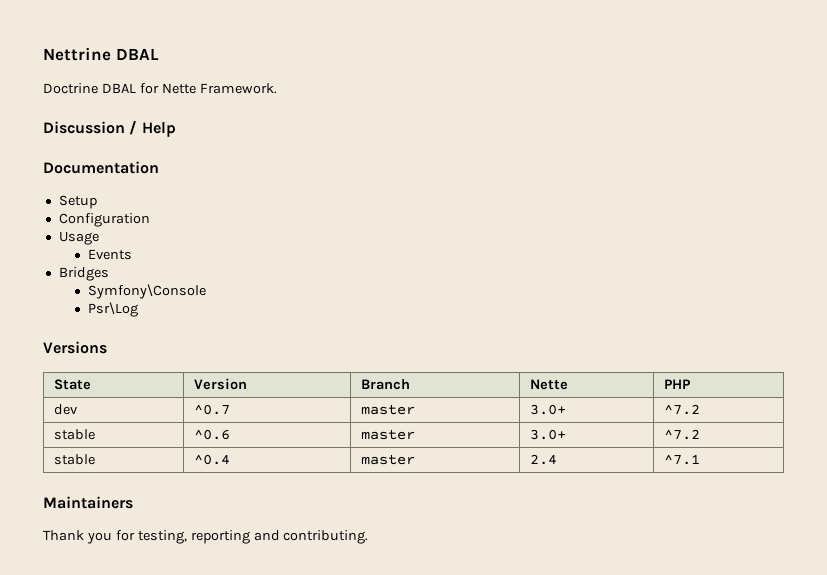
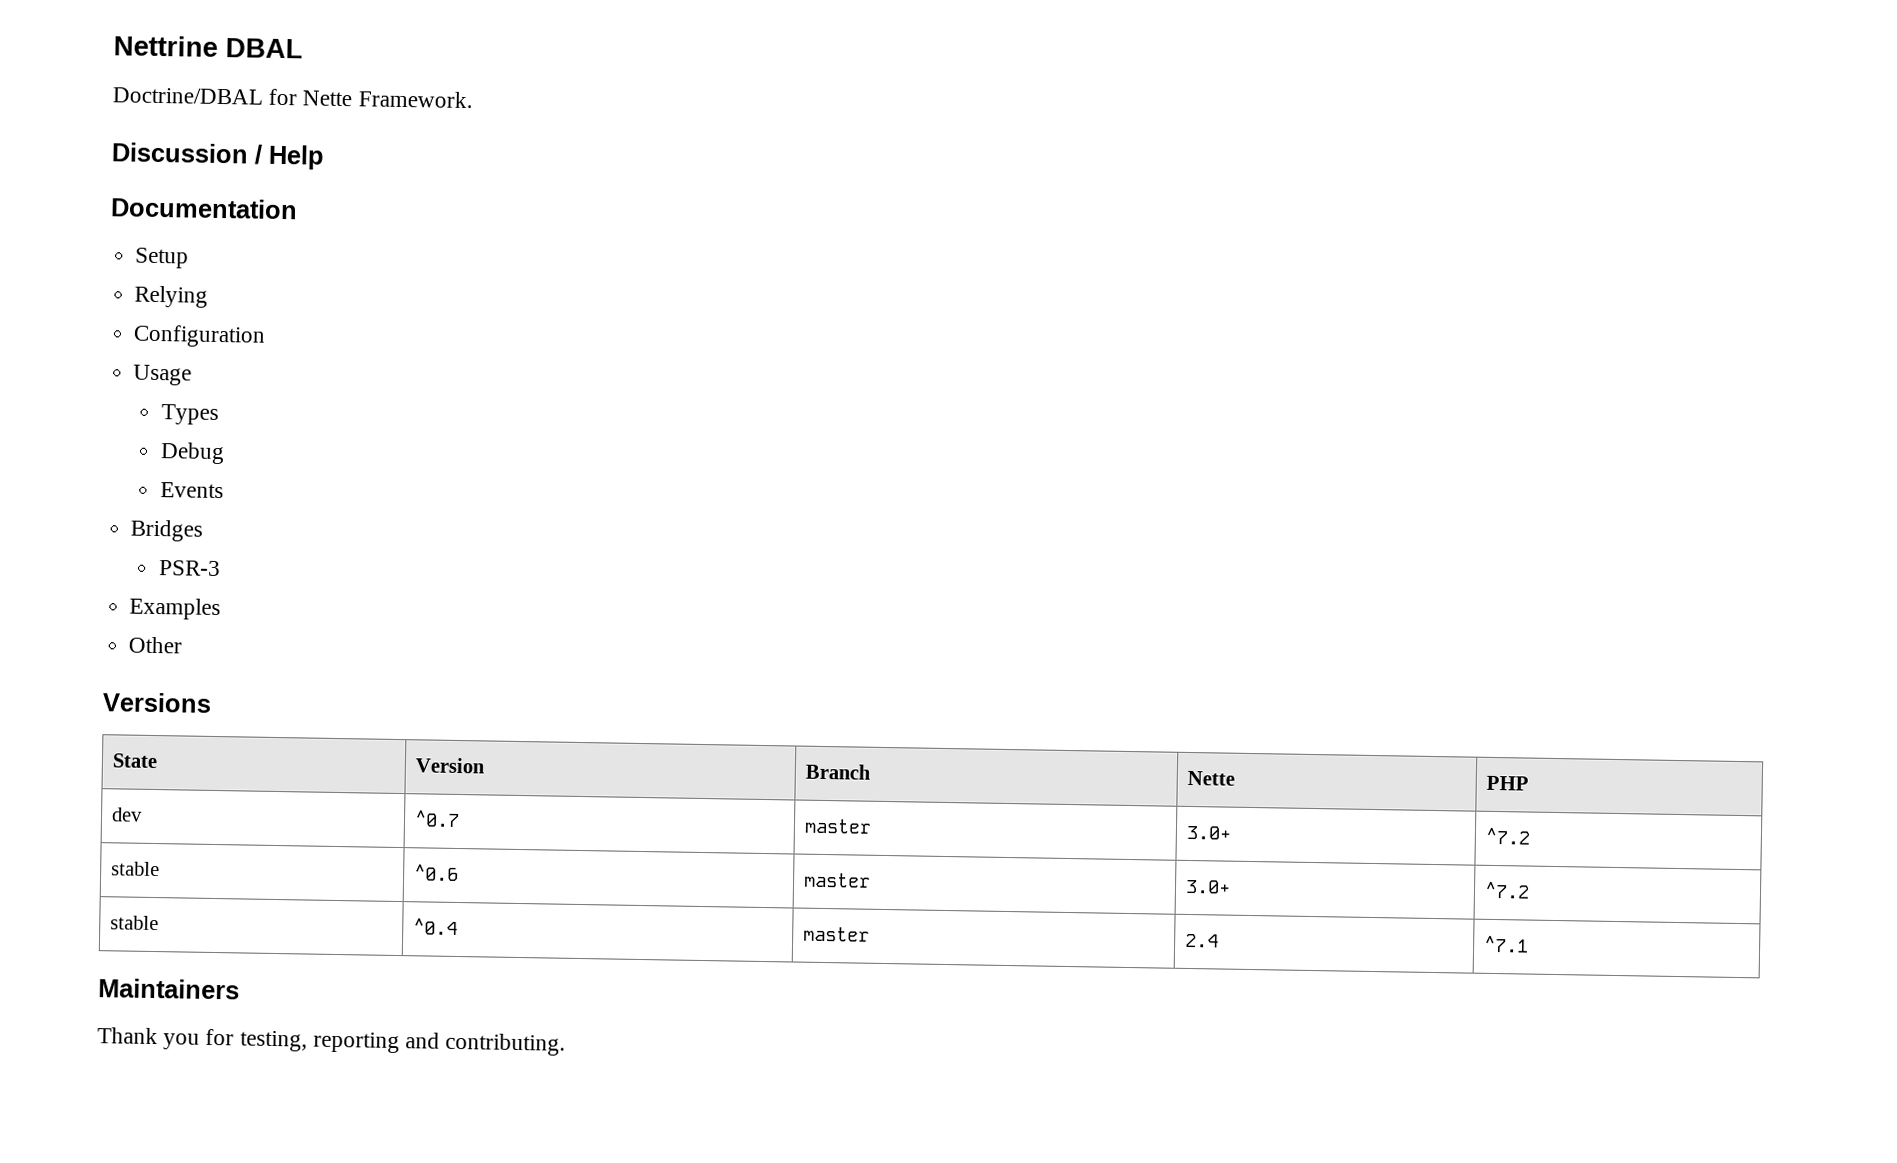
[43,83,136,94] Doctrine DBAL -> [112,87,263,105] Doctrine/DBAL
(97, 202) none -> [134,285,209,308] // Relying
(99, 238) none -> [161,404,220,426] [160,442,226,465] // Types // Debug
[87,284,206,299] [87,302,138,317] Symfony\Console // Psr\Log -> [158,560,222,577] [129,597,222,621] [128,636,183,654] PSR-3 // Examples // Other

